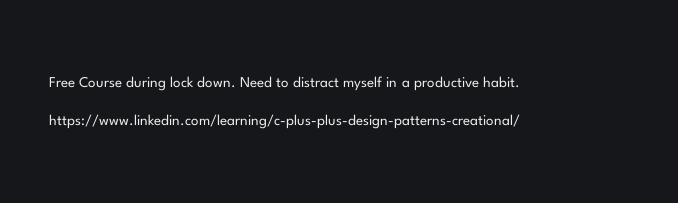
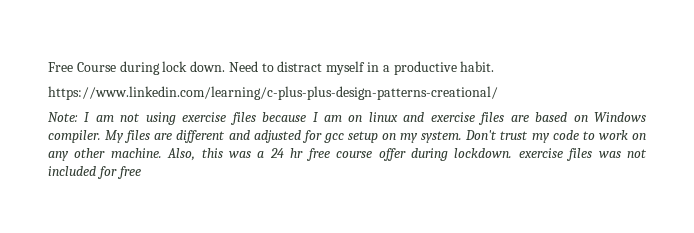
(520, 121) none -> [48,112,647,125] [48,130,646,143] [48,148,647,161] [48,166,141,179] // Note: I am not using exercise files because I am on linux and exercise files are based on Windows compiler. My files are different and adjusted for gcc setup on my system. Don't trust my code to work on any other machine. Also, this was a 24 hr free course offer during lockdown. exercise files was not included for free

